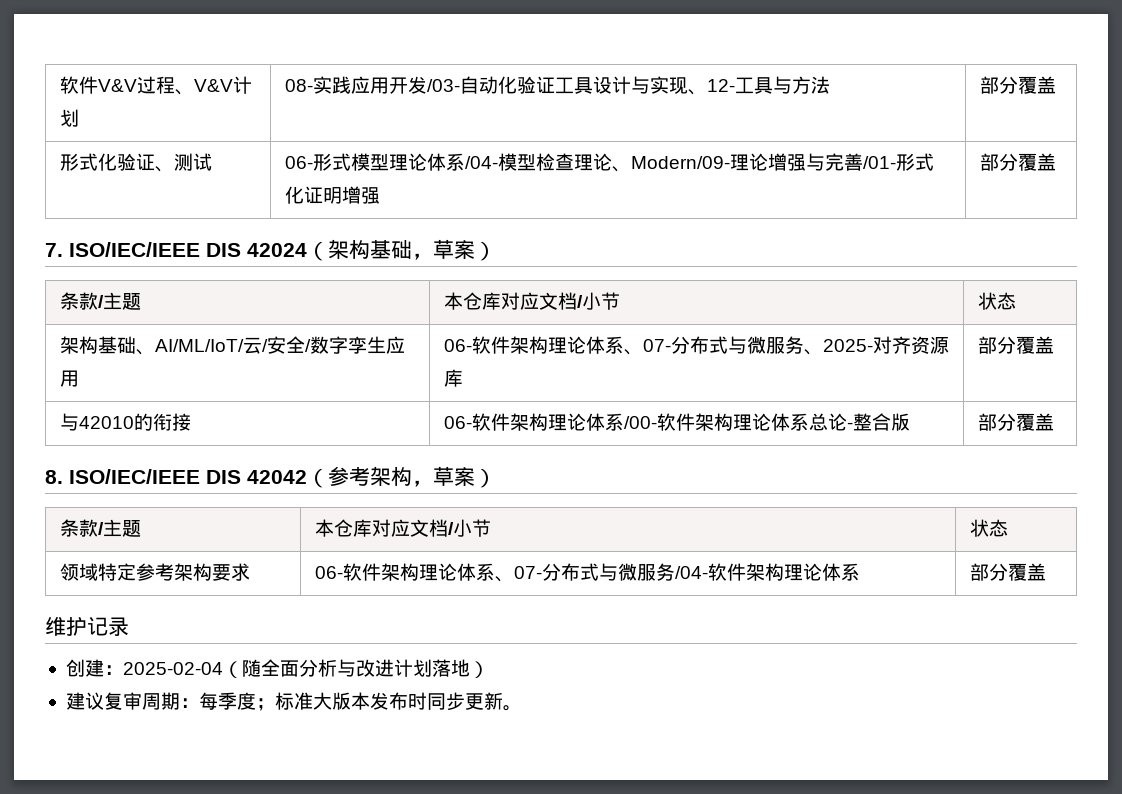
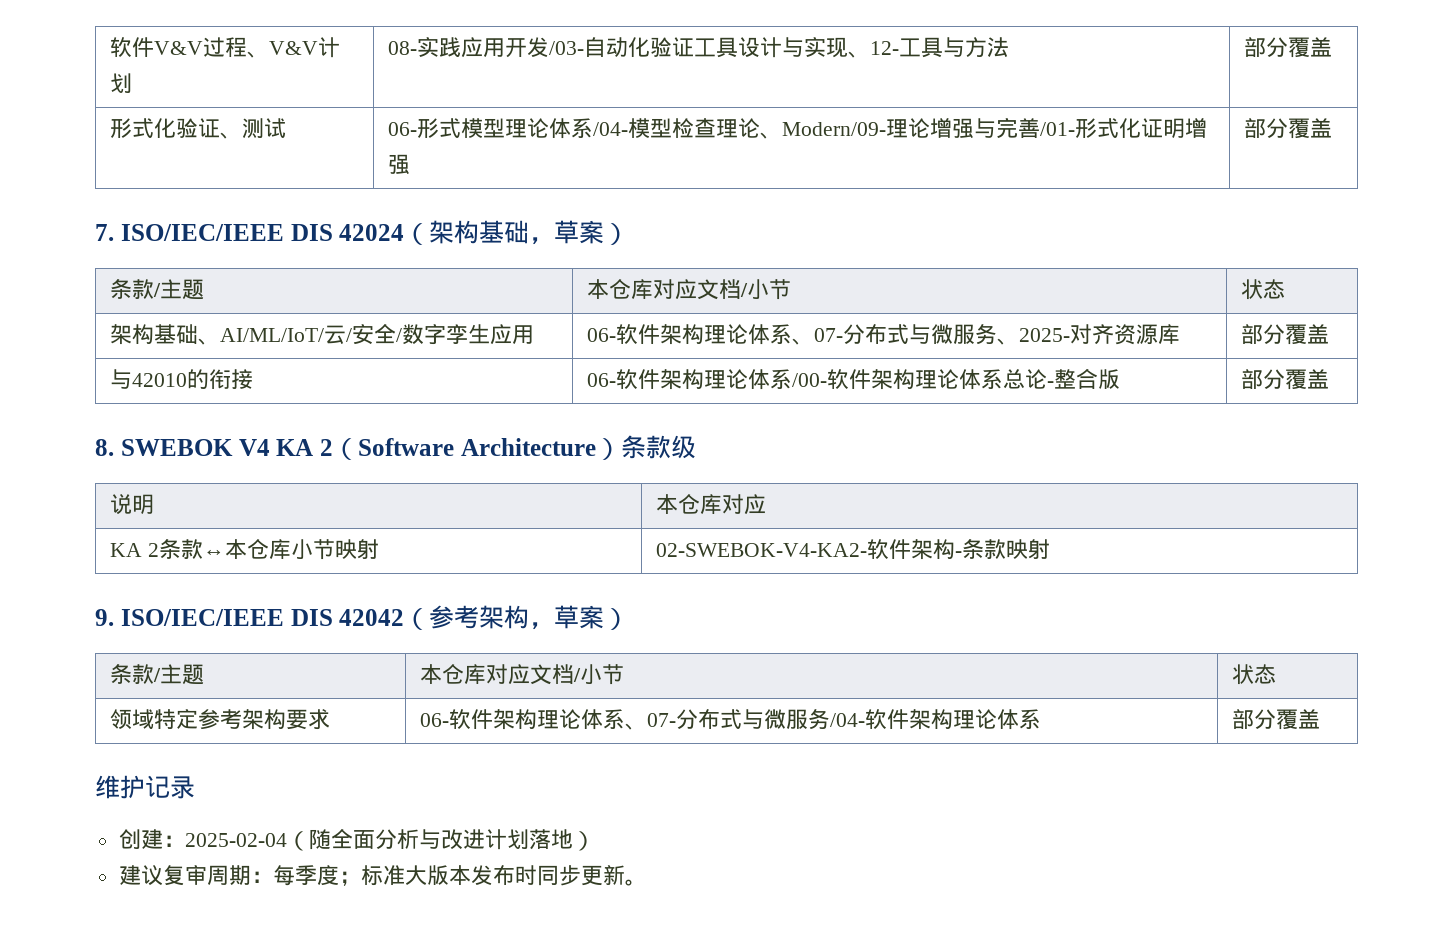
(63, 477) none -> [120,435,696,460] [109,494,154,515] [655,494,766,515] [109,539,379,560] [655,539,1050,560] [95,609,114,626] SWEBOK V4 KA 2（Software Architecture）条款级 // 说明 | 本仓库对应 // KA 2条款↔本仓库小节映射 | 02-SWEBOK-V4-KA2-软件架构-条款映射 // 9.

